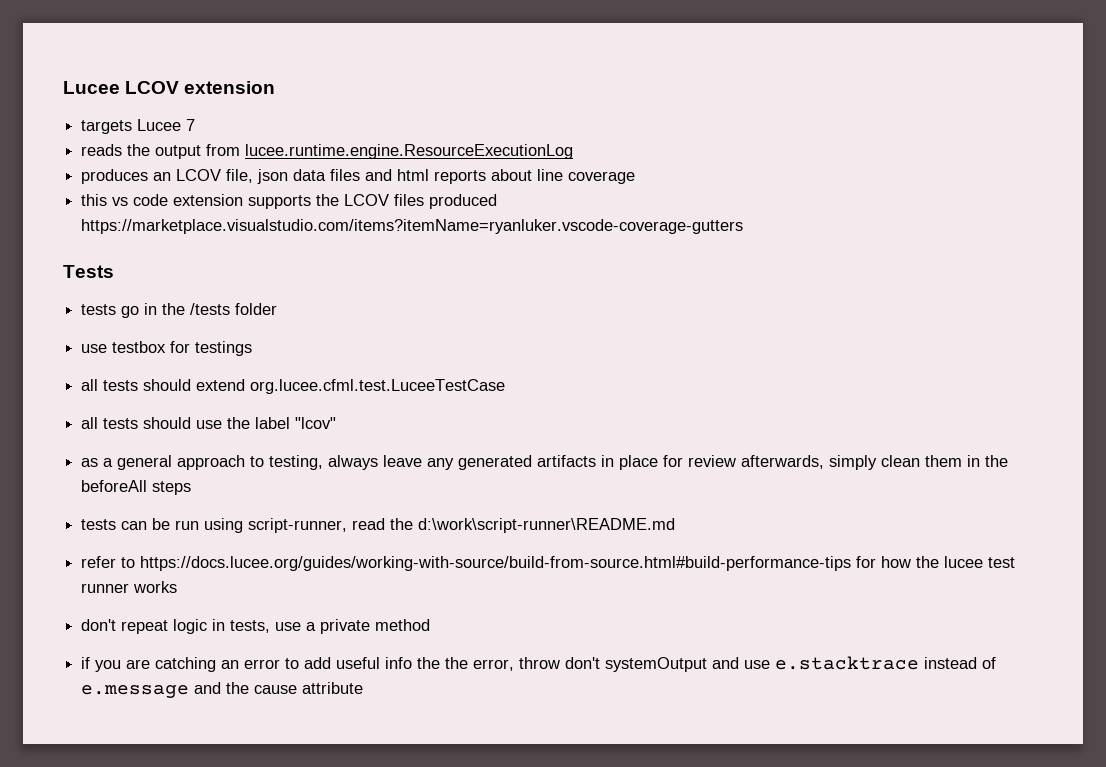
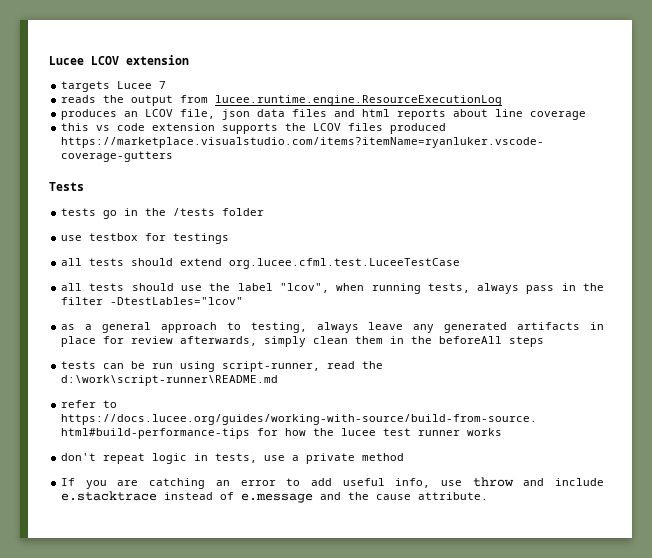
[295,417,337,429] "lcov" -> [279,283,604,294] [61,297,244,305] "lcov", when running tests, always pass in the filter -DtestLables="lcov"
[81,657,91,669] if -> [61,478,76,486] If
[385,657,771,672] info the the error, throw don't systemOutput and use -> [395,477,604,488] info, use throw and include
[302,682,364,694] attribute -> [418,492,489,500] attribute.

